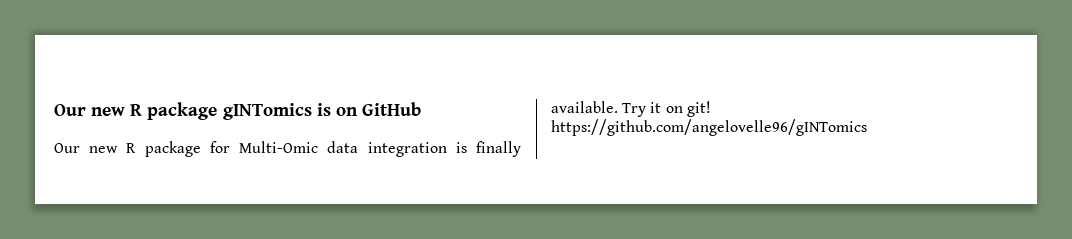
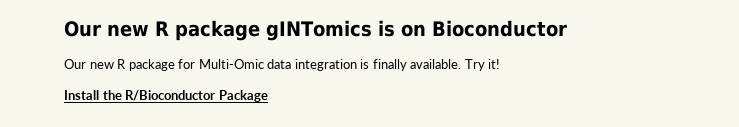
[361,102,421,116] GitHub -> [431,20,567,37] Bioconductor
[650,101,711,117] [551,119,867,136] it on git! https://github.com/angelovelle96/gINTomics -> [488,59,501,69] [64,90,268,102] it! // Install the R/Bioconductor Package

